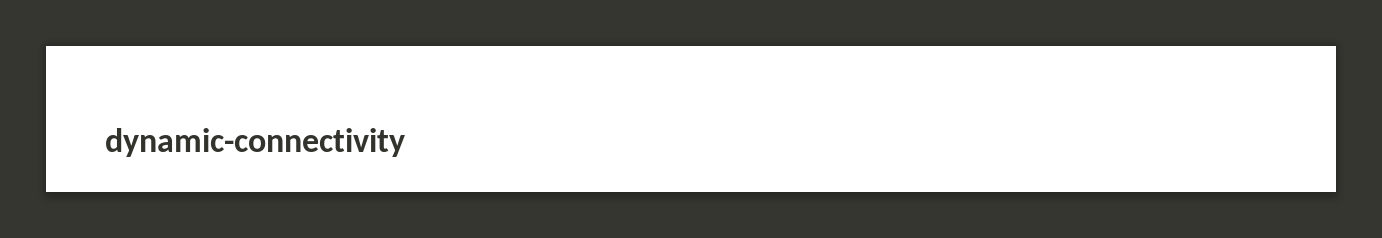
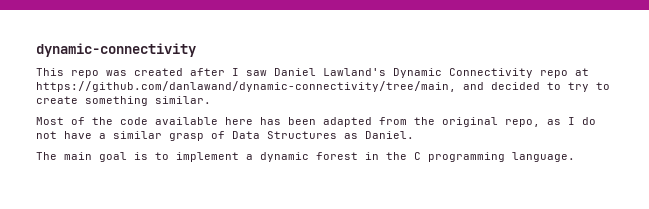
(405, 142) none -> [36,68,589,78] [36,81,610,92] [36,96,211,106] [36,117,596,127] [36,131,414,141] [36,152,575,162] // This repo was created after I saw Daniel Lawland's Dynamic Connectivity repo at https://github.com/danlawand/dynamic-connectivity/tree/main, and decided to try to create something similar. // Most of the code available here has been adapted from the original repo, as I do not have a similar grasp of Data Structures as Daniel. // The main goal is to implement a dynamic forest in the C programming language.

